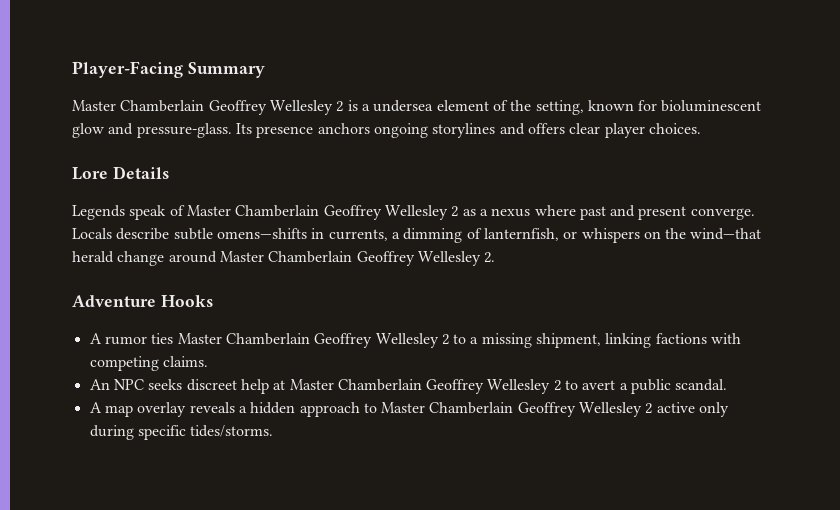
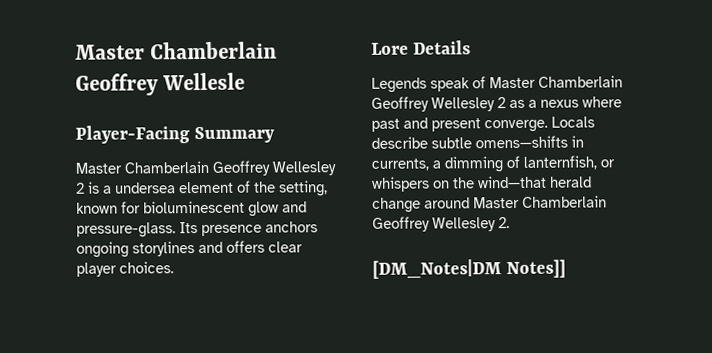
(72, 69) none -> [75,41,278,60] [75,72,246,96] Master Chamberlain Geoffrey Wellesle //
[72,295,213,307] [89,333,742,348] [89,356,208,371] [89,379,728,394] [89,402,730,417] [89,425,274,440] Adventure Hooks // A rumor ties Master Chamberlain Geoffrey Wellesley 2 to a missing shipment, linking factions with competing claims. // An NPC seeks discreet help at Master Chamberlain Geoffrey Wellesley 2 to avert a public scandal. // A map overlay reveals a hidden approach to Master Chamberlain Geoffrey Wellesley 2 active only during specific tides/storms. -> [372,259,567,279] [DM_Notes|DM Notes]]

